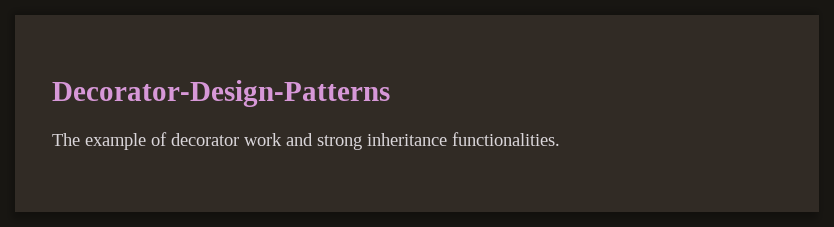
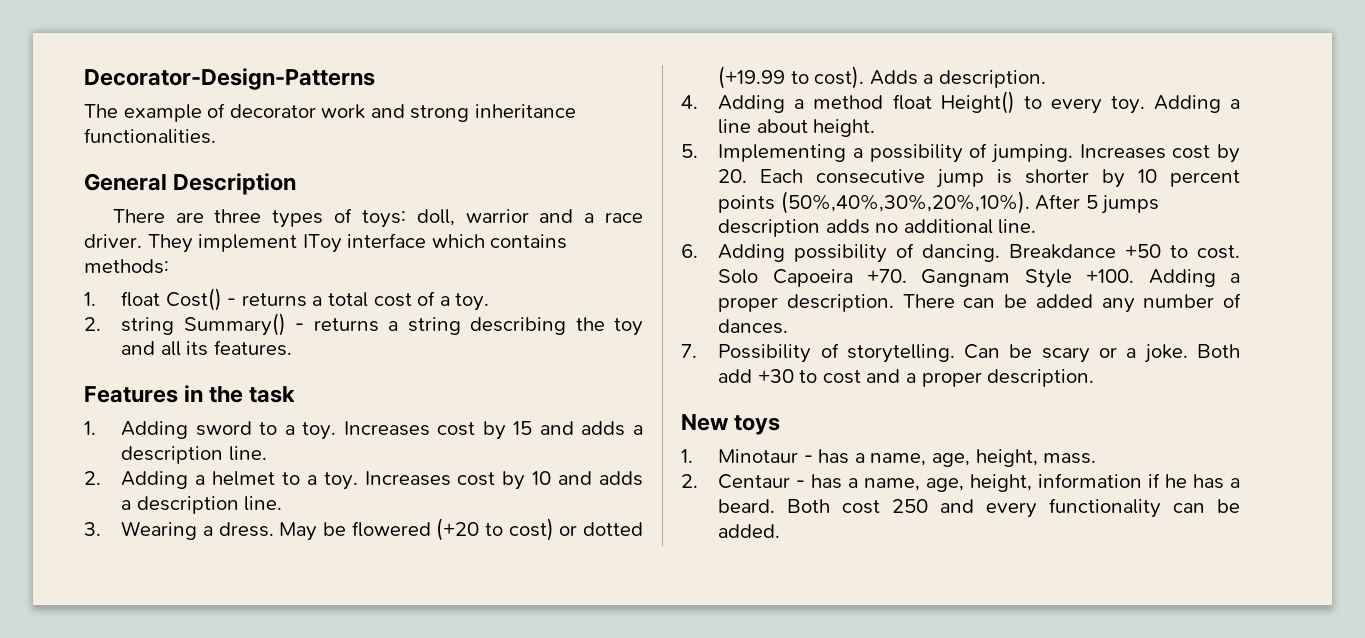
(560, 139) none -> [84,173,297,195] [112,208,644,228] [84,233,568,253] [84,259,169,274] [84,288,490,311] [84,313,643,336] [121,340,292,356] [84,385,296,403] [84,421,643,440] [121,446,267,464] [84,471,644,490] [121,496,283,514] [84,518,643,541] [718,66,1046,89] [681,91,1240,114] [718,119,876,137] [681,143,1240,163] [718,169,1240,188] [718,191,1160,214] [718,219,1037,237] [681,243,1240,263] [718,269,1240,288] [718,293,1241,313] [718,319,789,334] [681,343,1240,363] [718,369,1095,387] [681,414,781,435] [681,449,1097,467] [681,473,1240,492] [718,498,1240,518] [718,524,781,538] // General Description // There are three types of toys: doll, warrior and a race driver. They implement IToy interface which contains methods: // 1. float Cost() - returns a total cost of a toy. // 2. string Summary() - returns a string describing the toy and all its features. // Features in the task // 1. Adding sword to a toy. Increases cost by 15 and adds a description line. // 2. Adding a helmet to a toy. Increases cost by 10 and adds a description line. // 3. Wearing a dress. May be flowered (+20 to cost) or dotted (+19.99 to cost). Adds a description. // 4. Adding a method float Height() to every toy. Adding a line about height. // 5. Implementing a possibility of jumping. Increases cost by 20. Each consecutive jump is shorter by 10 percent points (50%,40%,30%,20%,10%). After 5 jumps description adds no additional line. // 6. Adding possibility of dancing. Breakdance +50 to cost. Solo Capoeira +70. Gangnam Style +100. Adding a proper description. There can be added any number of dances. // 7. Possibility of storytelling. Can be scary or a joke. Both add +30 to cost and a proper description. // New toys // 1. Minotaur - has a name, age, height, mass. // 2. Centaur - has a name, age, height, information if he has a beard. Both cost 250 and every functionality can be added.

